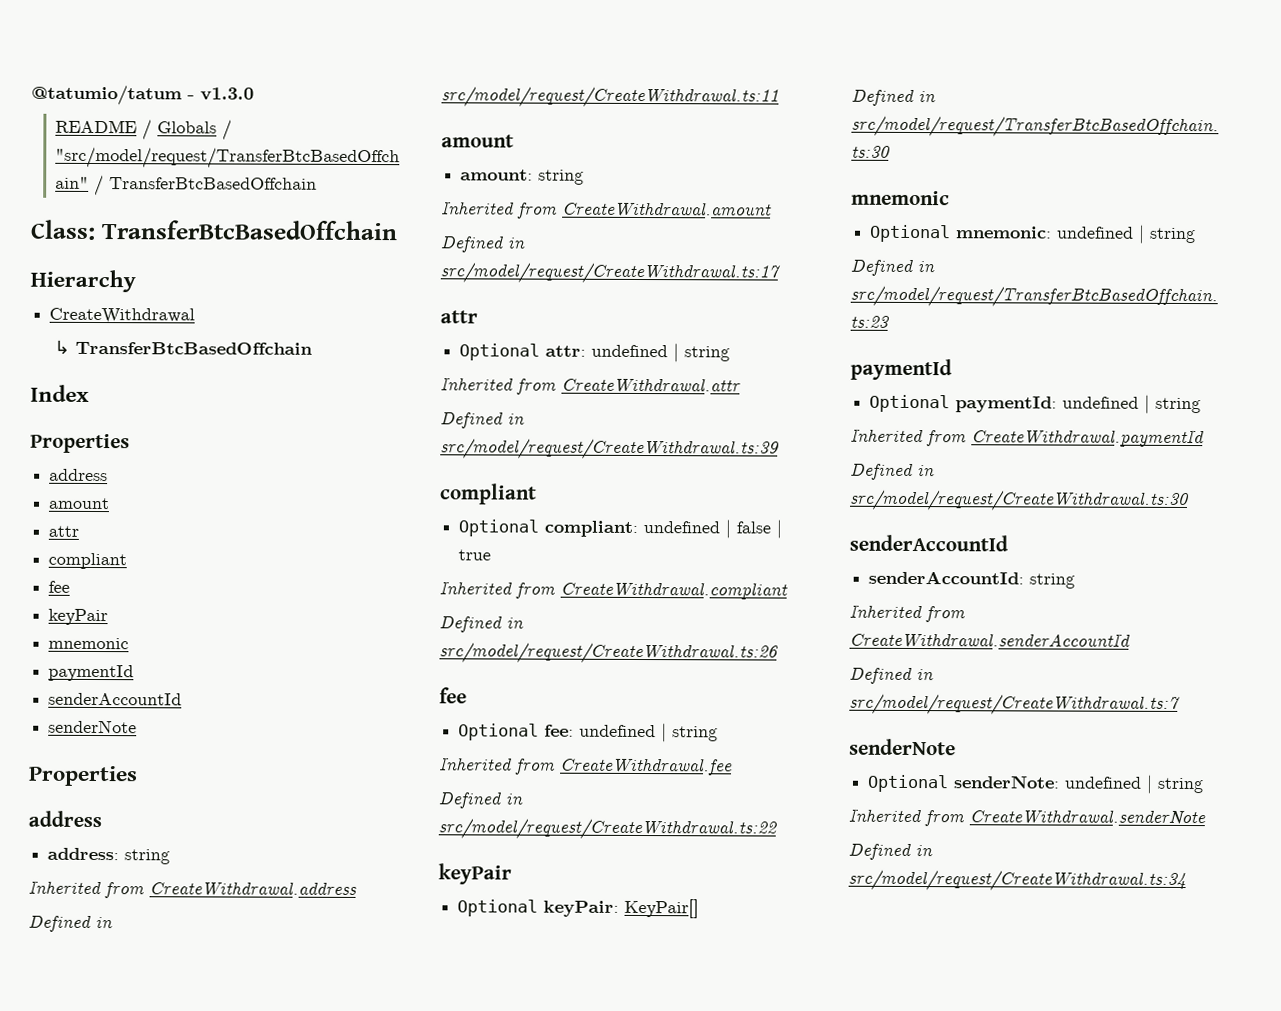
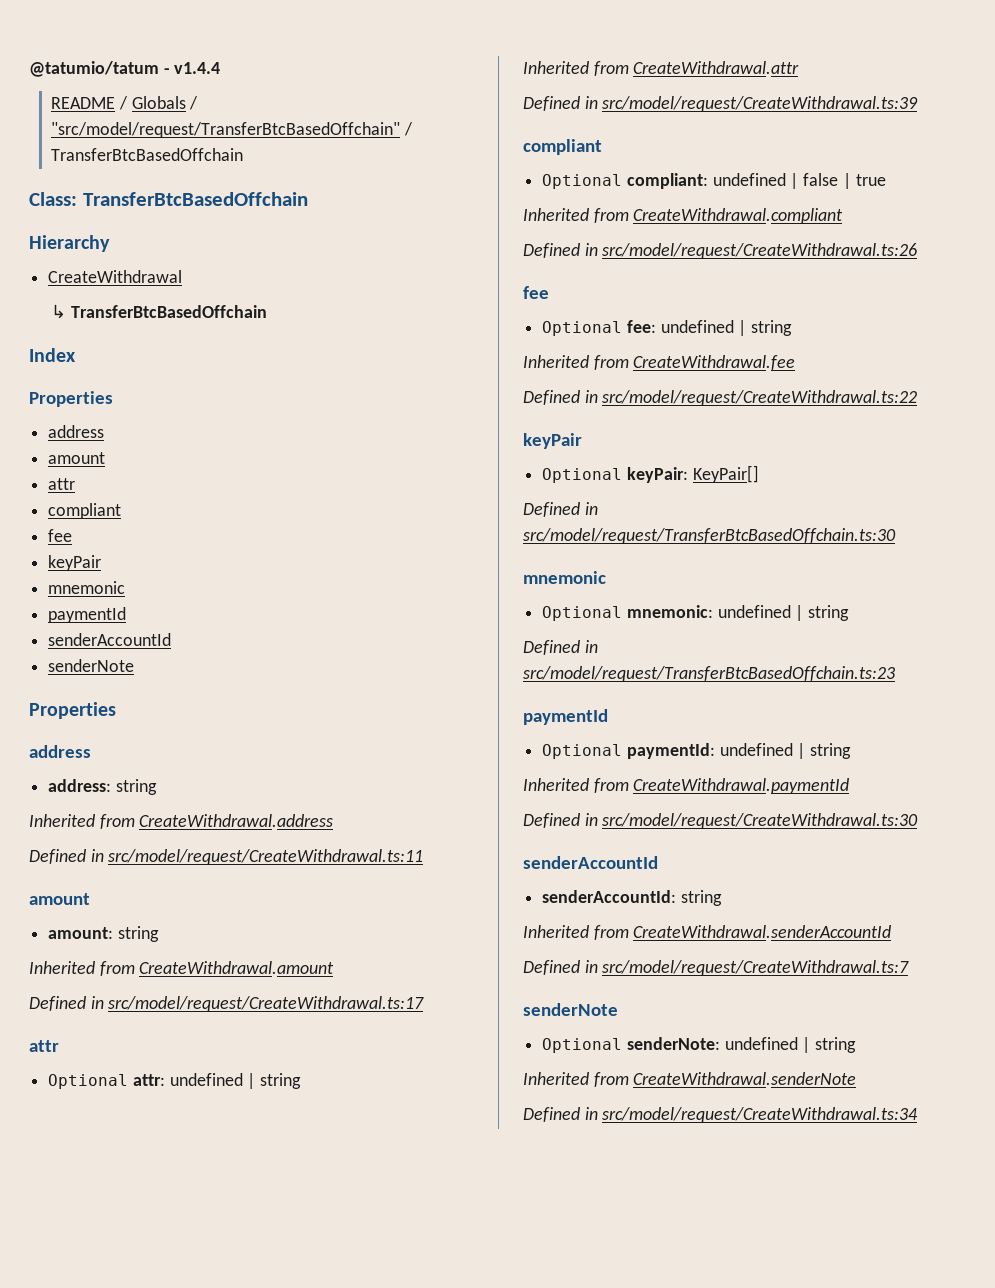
[200,87,254,101] v1.3.0 -> [174,62,221,74] v1.4.4

